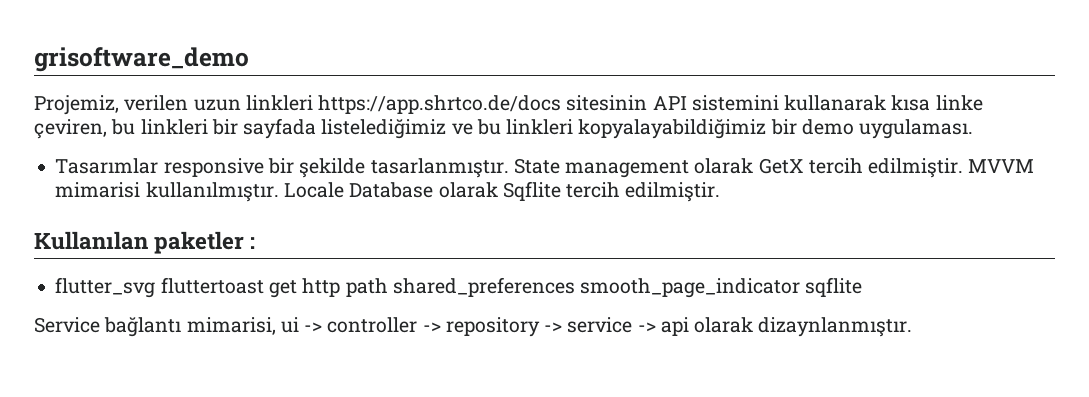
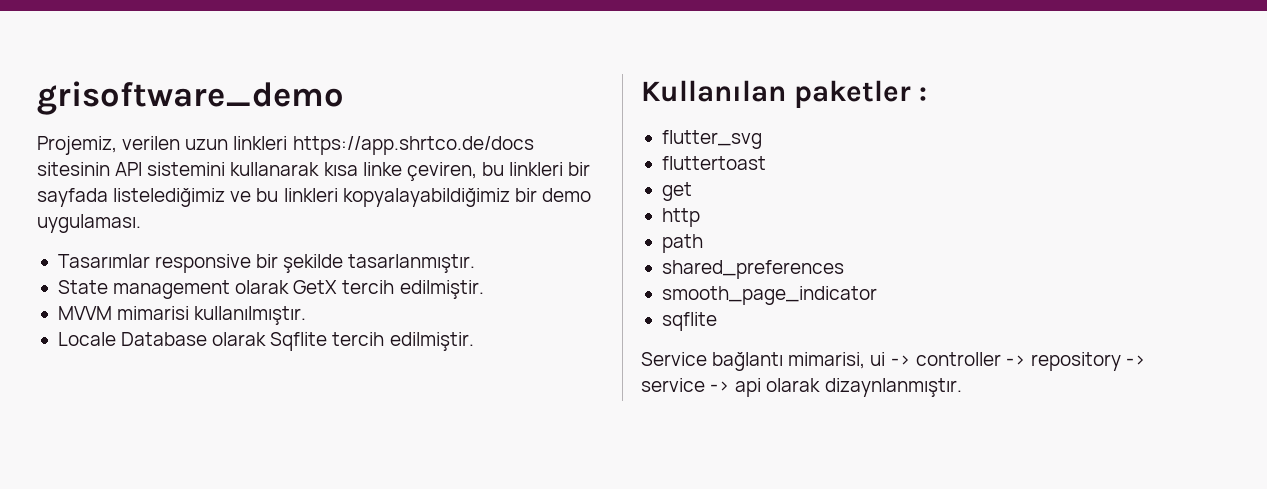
(509, 168) none -> (476, 263) //
(964, 168) none -> (484, 289) //
(279, 192) none -> (307, 315) //
(156, 287) none -> (762, 139) //
(264, 285) none -> (766, 163) //
(297, 289) none -> (692, 191) //
(341, 287) none -> (700, 217) //
(388, 287) none -> (703, 243) //
(575, 287) none -> (844, 269) //
(801, 288) none -> (877, 295) //

